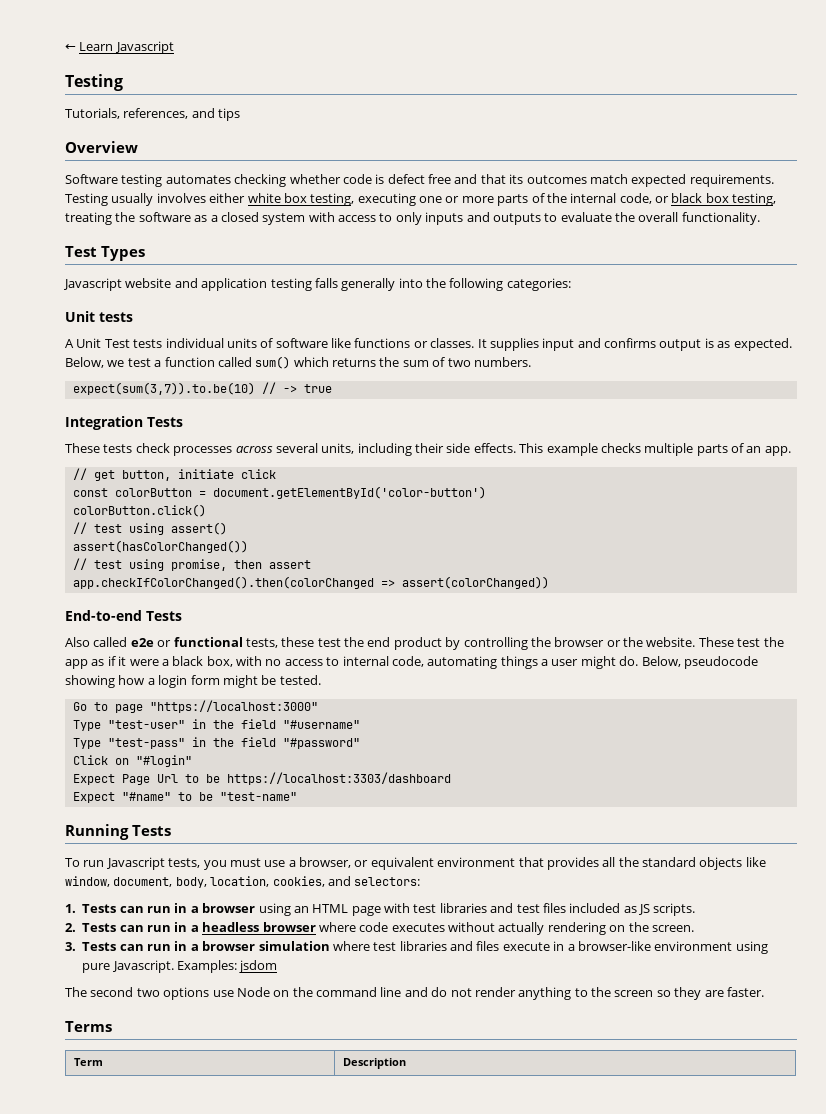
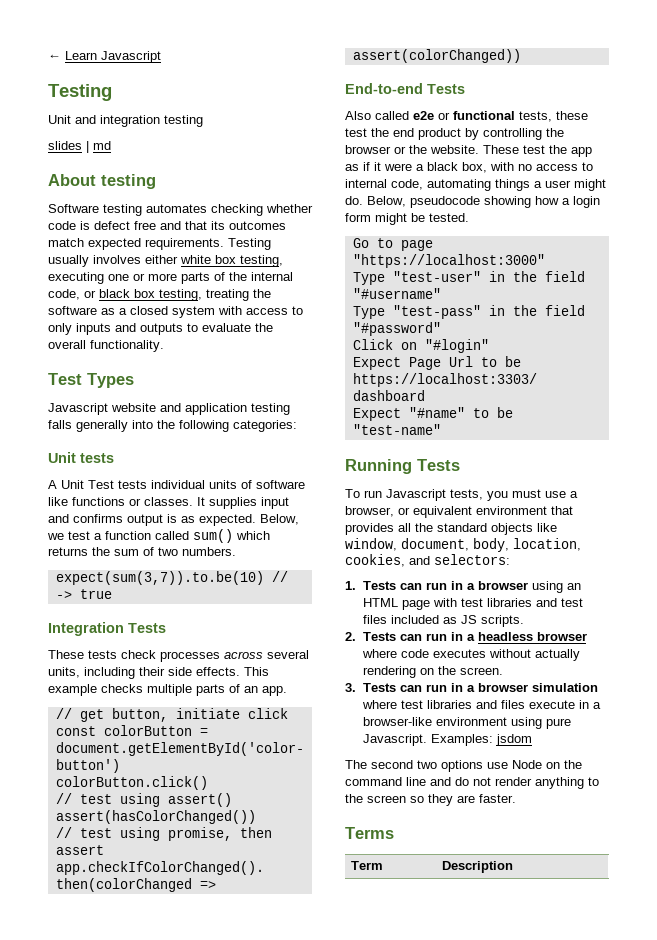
[65,108,241,121] [65,141,138,153] Tutorials, references, and tips // Overview -> [48,115,203,127] [48,141,111,153] [48,174,156,189] Unit and integration testing // slides | md // About testing

